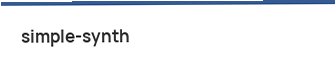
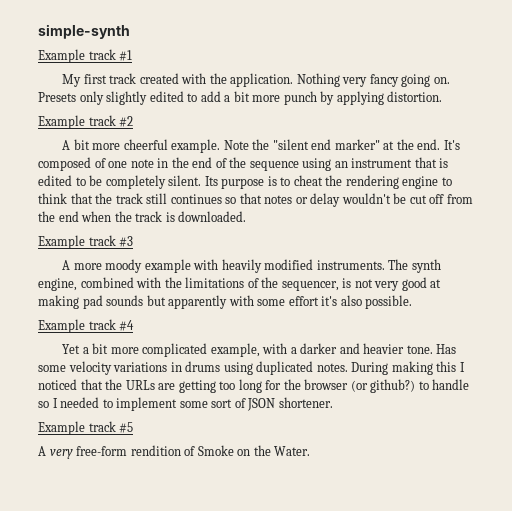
(131, 38) none -> [38,49,133,63] [62,73,450,87] [38,91,443,105] [38,115,134,129] [62,139,460,153] [38,157,449,171] [38,175,452,189] [38,193,473,207] [38,211,247,222] [38,235,134,249] [62,259,441,273] [38,277,442,291] [38,295,413,309] [38,319,135,333] [62,343,457,357] [38,361,465,375] [38,379,470,393] [38,397,333,411] [38,421,134,435] [38,445,311,459] // Example track #1 // My first track created with the application. Nothing very fancy going on. Presets only slightly edited to add a bit more punch by applying distortion. // Example track #2 // A bit more cheerful example. Note the "silent end marker" at the end. It's composed of one note in the end of the sequence using an instrument that is edited to be completely silent. Its purpose is to cheat the rendering engine to think that the track still continues so that notes or delay wouldn't be cut off from the end when the track is downloaded. // Example track #3 // A more moody example with heavily modified instruments. The synth engine, combined with the limitations of the sequencer, is not very good at making pad sounds but apparently with some effort it's also possible. // Example track #4 // Yet a bit more complicated example, with a darker and heavier tone. Has some velocity variations in drums using duplicated notes. During making this I noticed that the URLs are getting too long for the browser (or github?) to handle so I needed to implement some sort of JSON shortener. // Example track #5 // A very free-form rendition of Smoke on the Water.

